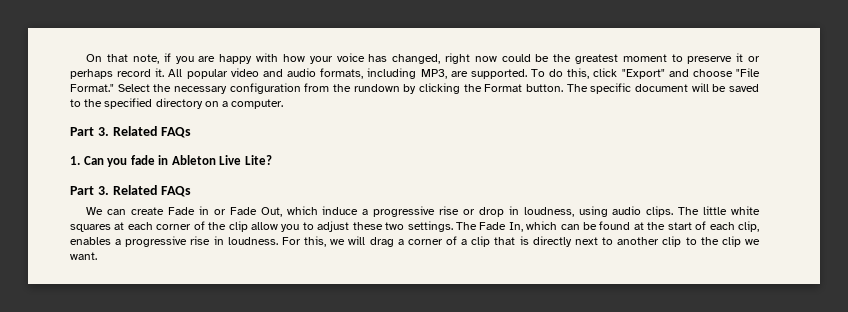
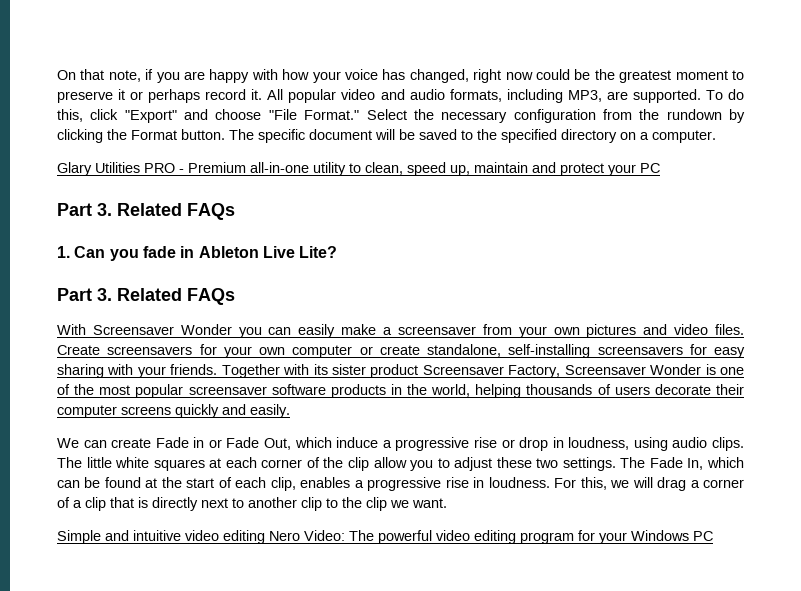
(284, 104) none -> [57,162,660,176] // Glary Utilities PRO - Premium all-in-one utility to clean, speed up, maintain and protect your PC
(192, 191) none -> [57,324,745,338] [57,344,745,358] [57,364,745,378] [57,384,744,398] [57,404,290,418] // With Screensaver Wonder you can easily make a screensaver from your own pictures and video files. Create screensavers for your own computer or create standalone, self-installing screensavers for easy sharing with your friends. Together with its sister product Screensaver Factory, Screensaver Wonder is one of the most popular screensaver software products in the world, helping thousands of users decorate their computer screens quickly and easily.
(97, 256) none -> [57,530,713,544] // Simple and intuitive video editing Nero Video: The powerful video editing program for your Windows PC

